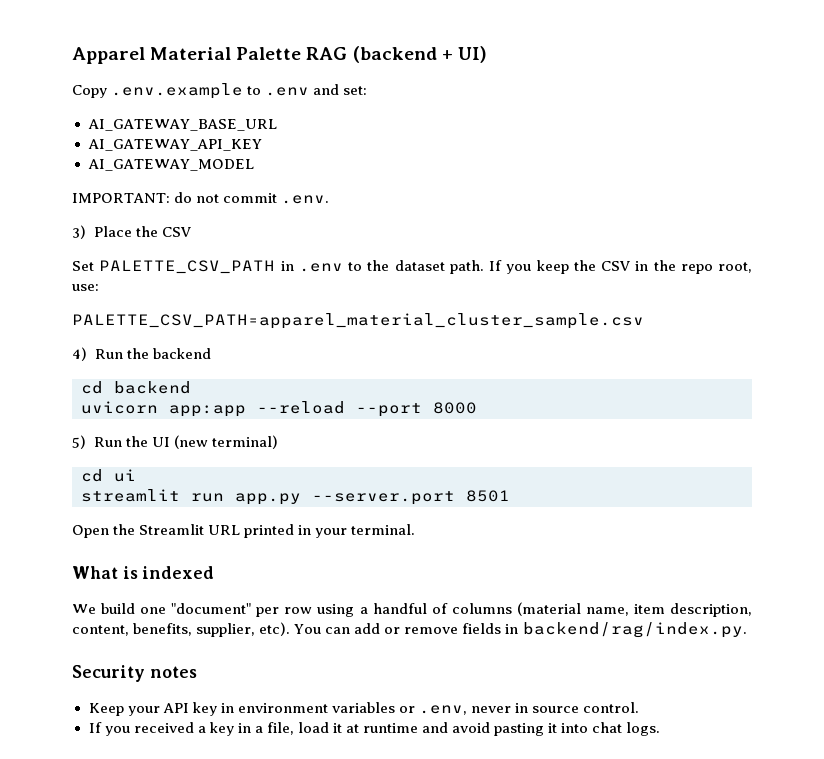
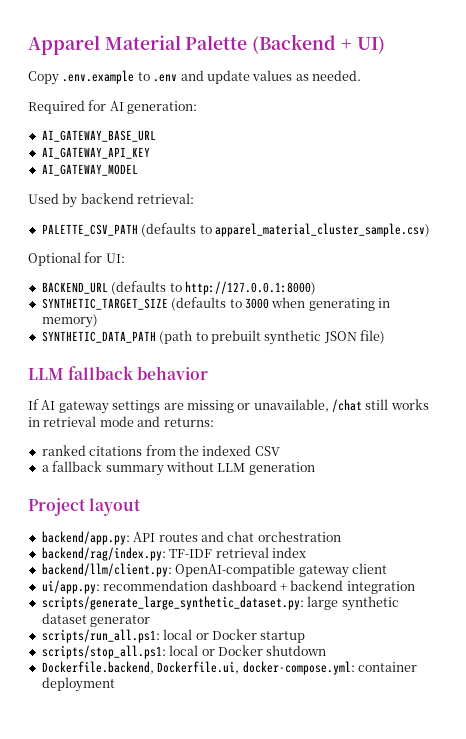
[306,46,437,63] RAG (backend -> [252,34,337,54] (Backend
[343,86,368,95] [87,119,277,131] [87,139,262,151] [87,159,254,171] [72,192,330,204] [72,225,191,239] [72,260,752,274] [72,284,99,291] [72,313,644,329] [72,347,211,361] [81,381,191,394] [81,401,477,417] [72,435,278,449] [81,469,136,482] [81,489,510,505] [72,524,416,538] [72,566,215,579] [72,602,752,617] [72,622,747,638] [72,665,197,682] [88,702,640,716] [88,722,661,736] set: // AI_GATEWAY_BASE_URL // AI_GATEWAY_API_KEY // AI_GATEWAY_MODEL // IMPORTANT: do not commit .env. // 3) Place the CSV // Set PALETTE_CSV_PATH in .env to the dataset path. If you keep the CSV in the repo root, use: // PALETTE_CSV_PATH=apparel_material_cluster_sample.csv // 4) Run the backend // cd backend // uvicorn app:app --reload --port 8000 // 5) Run the UI (new terminal) // cd ui // streamlit run app.py --server.port 8501 // Open the Streamlit URL printed in your terminal. // What is indexed // We build one "document" per row using a handful of columns (material name, item description, content, benefits, supplier, etc). You can add or remove fields in backend/rag/index.py. // Security notes // Keep your API key in environment variables or .env, never in source control. // If you received a key in a file, load it at runtime and avoid pasting it into chat logs. -> [206,70,361,84] [28,100,198,114] [41,130,156,142] [41,147,150,159] [41,164,138,176] [28,193,195,208] [41,223,430,237] [28,252,125,266] [41,281,316,295] [41,297,390,311] [41,314,98,328] [41,330,385,345] [28,366,209,380] [28,399,429,414] [28,416,214,427] [41,445,280,456] [41,461,315,476] [28,498,142,516] [41,531,341,545] [41,547,306,561] [41,563,387,578] [41,580,415,594] [41,596,399,611] [41,613,151,627] [41,629,306,643] [41,645,327,659] [41,661,417,675] [41,677,115,692] update values as needed. // Required for AI generation: // AI_GATEWAY_BASE_URL // AI_GATEWAY_API_KEY // AI_GATEWAY_MODEL // Used by backend retrieval: // PALETTE_CSV_PATH (defaults to apparel_material_cluster_sample.csv) // Optional for UI: // BACKEND_URL (defaults to http://127.0.0.1:8000) // SYNTHETIC_TARGET_SIZE (defaults to 3000 when generating in memory) // SYNTHETIC_DATA_PATH (path to prebuilt synthetic JSON file) // LLM fallback behavior // If AI gateway settings are missing or unavailable, /chat still works in retrieval mode and returns: // ranked citations from the indexed CSV // a fallback summary without LLM generation // Project layout // backend/app.py: API routes and chat orchestration // backend/rag/index.py: TF-IDF retrieval index // backend/llm/client.py: OpenAI-compatible gateway client // ui/app.py: recommendation dashboard + backend integration // scripts/generate_large_synthetic_dataset.py: large synthetic dataset generator // scripts/run_all.ps1: local or Docker startup // scripts/stop_all.ps1: local or Docker shutdown // Dockerfile.backend, Dockerfile.ui, docker-compose.yml: container deployment

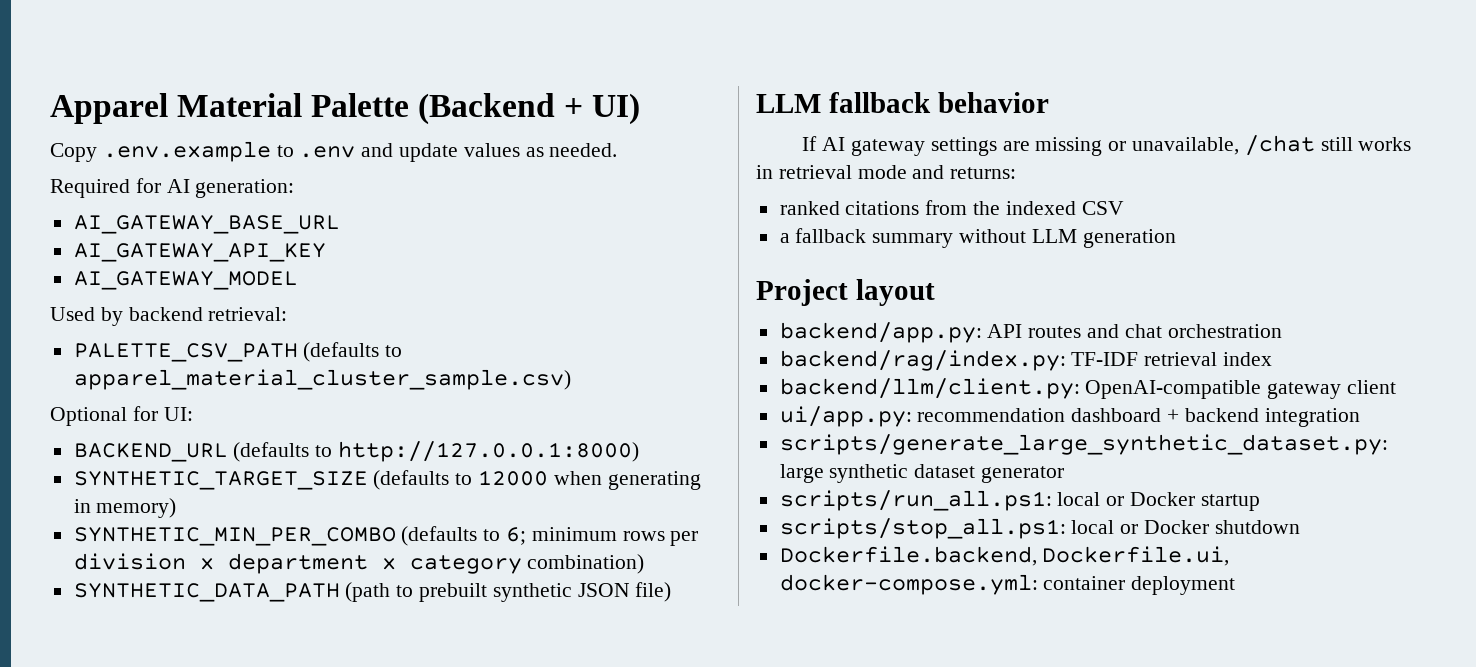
[244,298,269,309] 3000 -> [478,470,549,486] 12000
(98, 321) none -> [73,526,699,546] [73,553,645,574] // SYNTHETIC_MIN_PER_COMBO (defaults to 6; minimum rows per division x department x category combination)

